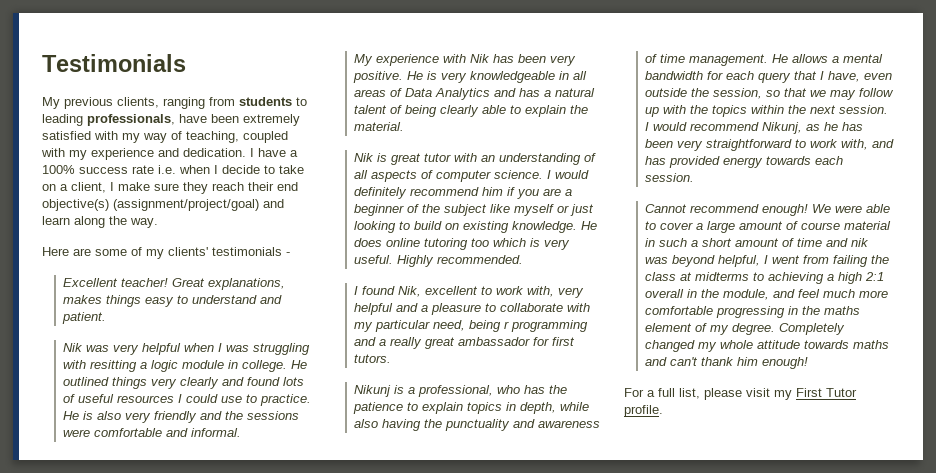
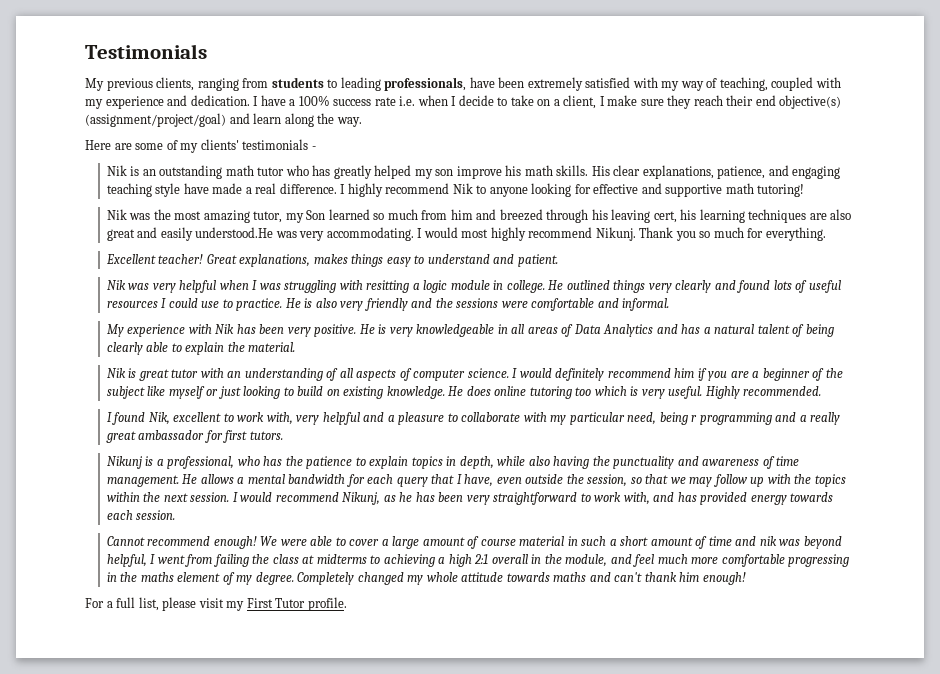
(290, 254) none -> [106,165,841,179] [106,183,805,197] [106,209,852,223] [106,227,826,241] // Nik is an outstanding math tutor who has greatly helped my son improve his math skills. His clear explanations, patience, and engaging teaching style have made a real difference. I highly recommend Nik to anyone looking for effective and supportive math tutoring! // Nik was the most amazing tutor, my Son learned so much from him and breezed through his leaving cert, his learning techniques are also great and easily understood.He was very accommodating. I would most highly recommend Nikunj. Thank you so much for everything.

